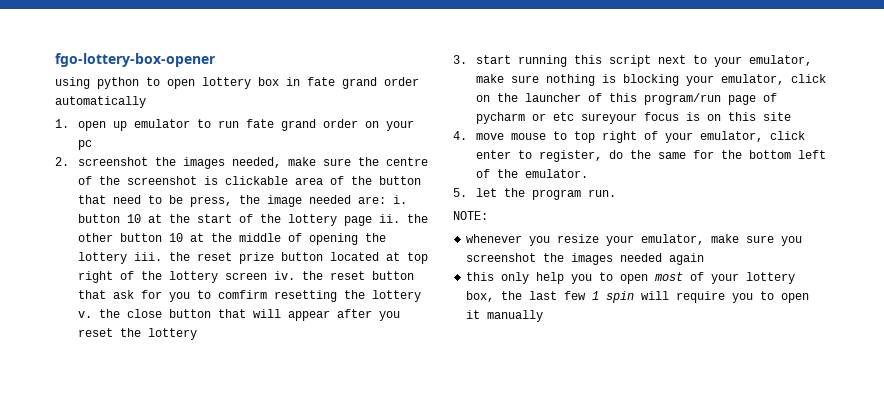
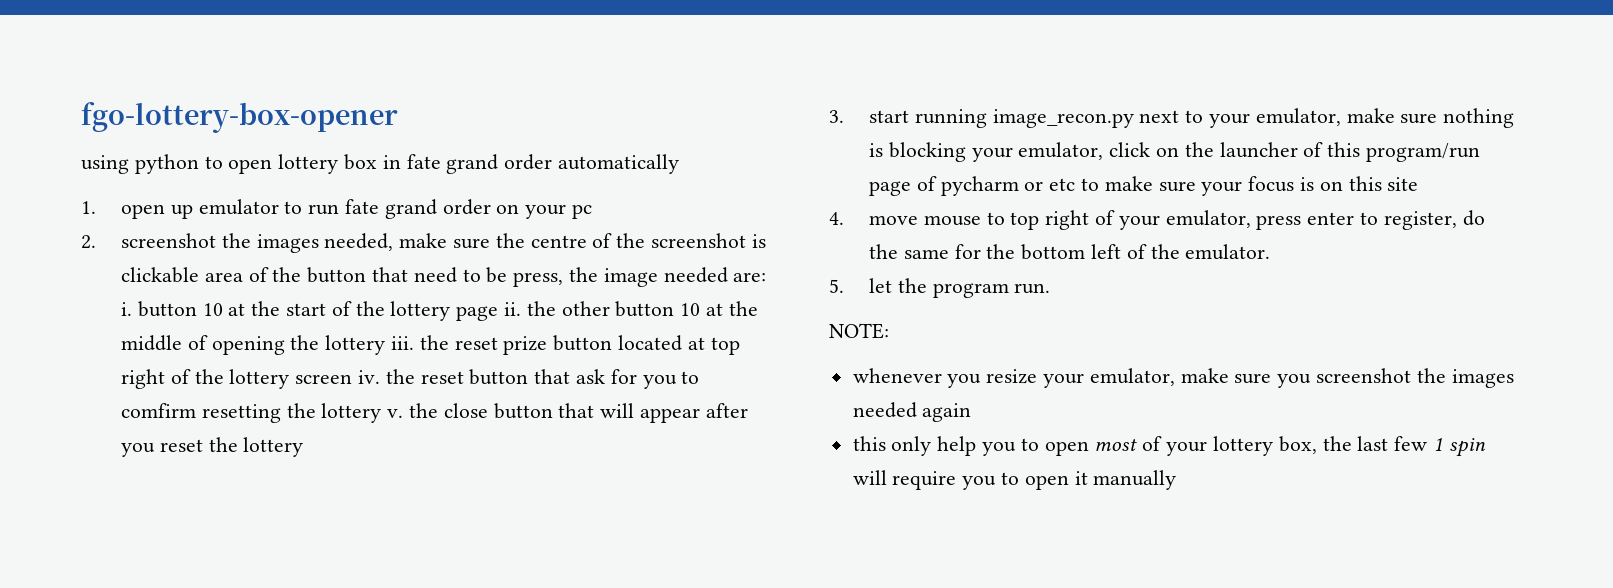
[574,55,652,67] this script -> [992,109,1134,128] image_recon.py
[581,113,638,124] sureyour -> [1080,176,1243,196] to make sure your
[770,131,806,140] click -> [1256,215,1302,230] press

